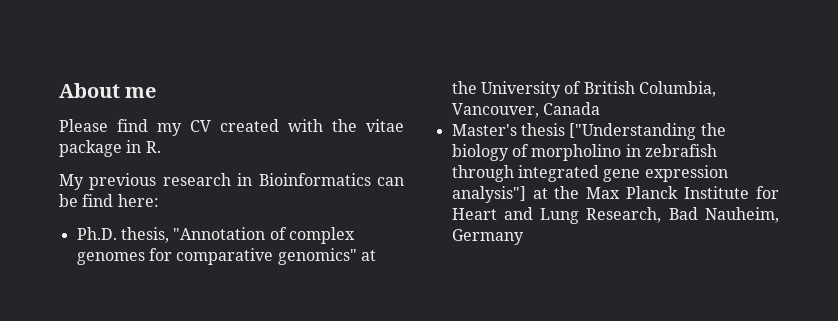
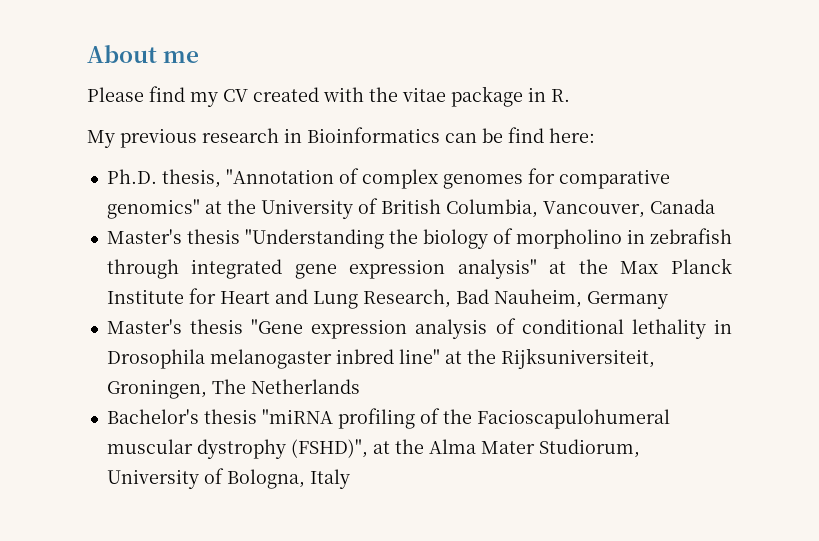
[569,123,697,140] ["Understanding -> [244,229,384,249] "Understanding
[451,186,526,203] analysis"] -> [457,259,537,279] analysis"
(524, 237) none -> [106,318,732,339] [106,348,655,369] [106,379,360,399] [106,408,670,429] [106,439,640,459] [106,468,350,489] // Master's thesis "Gene expression analysis of conditional lethality in Drosophila melanogaster inbred line" at the Rijksuniversiteit, Groningen, The Netherlands // Bachelor's thesis "miRNA profiling of the Facioscapulohumeral muscular dystrophy (FSHD)", at the Alma Mater Studiorum, University of Bologna, Italy

